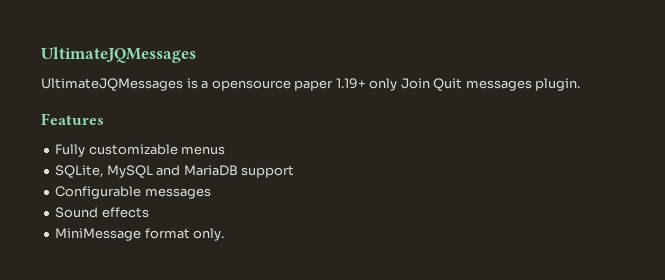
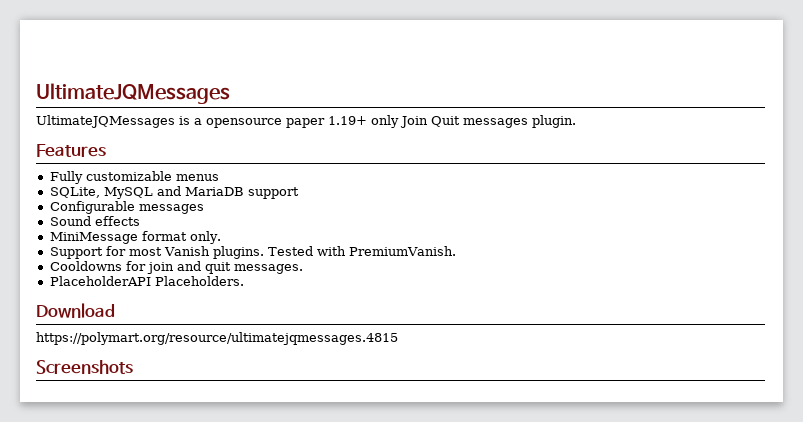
(225, 234) none -> [49,246,456,259] [49,261,303,274] [49,276,244,286] [36,303,115,318] [36,332,398,345] [36,360,133,374] // Support for most Vanish plugins. Tested with PremiumVanish. // Cooldowns for join and quit messages. // PlaceholderAPI Placeholders. // Download // https://polymart.org/resource/ultimatejqmessages.4815 // Screenshots

